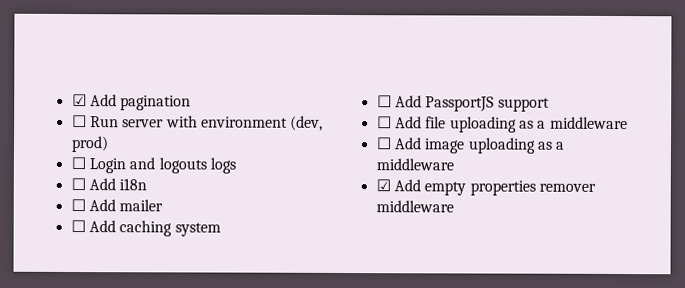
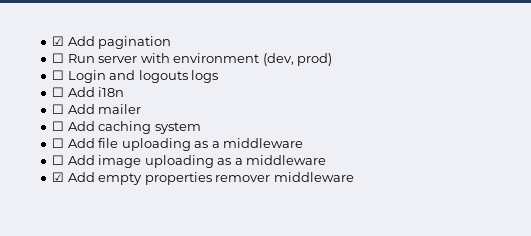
[376,95,550,112] // ☐ Add PassportJS support -> (201, 128) none

